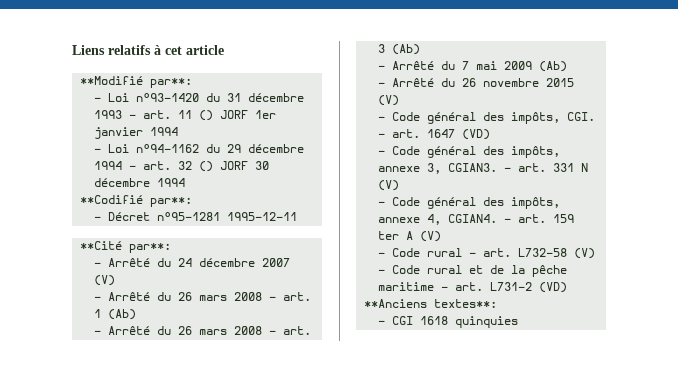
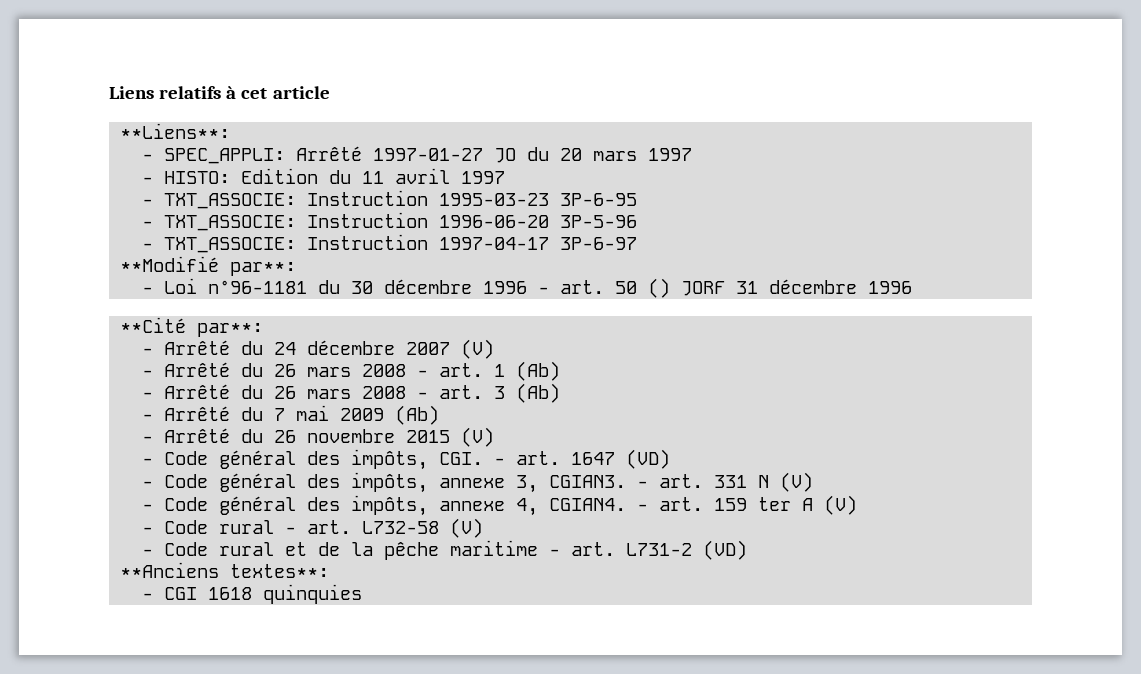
[80,76,193,88] [94,93,305,102] [94,110,277,121] [94,127,179,139] [94,144,305,153] [94,161,270,172] [94,178,186,187] [80,195,193,207] [94,212,298,221] **Modifié par**: // - Loi n°93-1420 du 31 décembre 1993 - art. 11 () JORF 1er janvier 1994 // - Loi n°94-1162 du 29 décembre 1994 - art. 32 () JORF 30 décembre 1994 // **Codifié par**: // - Décret n°95-1281 1995-12-11 -> [120,123,231,139] [142,146,693,164] [142,168,506,184] [142,190,638,209] [142,212,638,231] [142,234,638,253] [120,256,297,276] [142,278,913,298] **Liens**: // - SPEC_APPLI: Arrêté 1997-01-27 JO du 20 mars 1997 // - HISTO: Edition du 11 avril 1997 // - TXT_ASSOCIE: Instruction 1995-03-23 3P-6-95 // - TXT_ASSOCIE: Instruction 1996-06-20 3P-5-96 // - TXT_ASSOCIE: Instruction 1997-04-17 3P-6-97 // **Modifié par**: // - Loi n°96-1181 du 30 décembre 1996 - art. 50 () JORF 31 décembre 1996

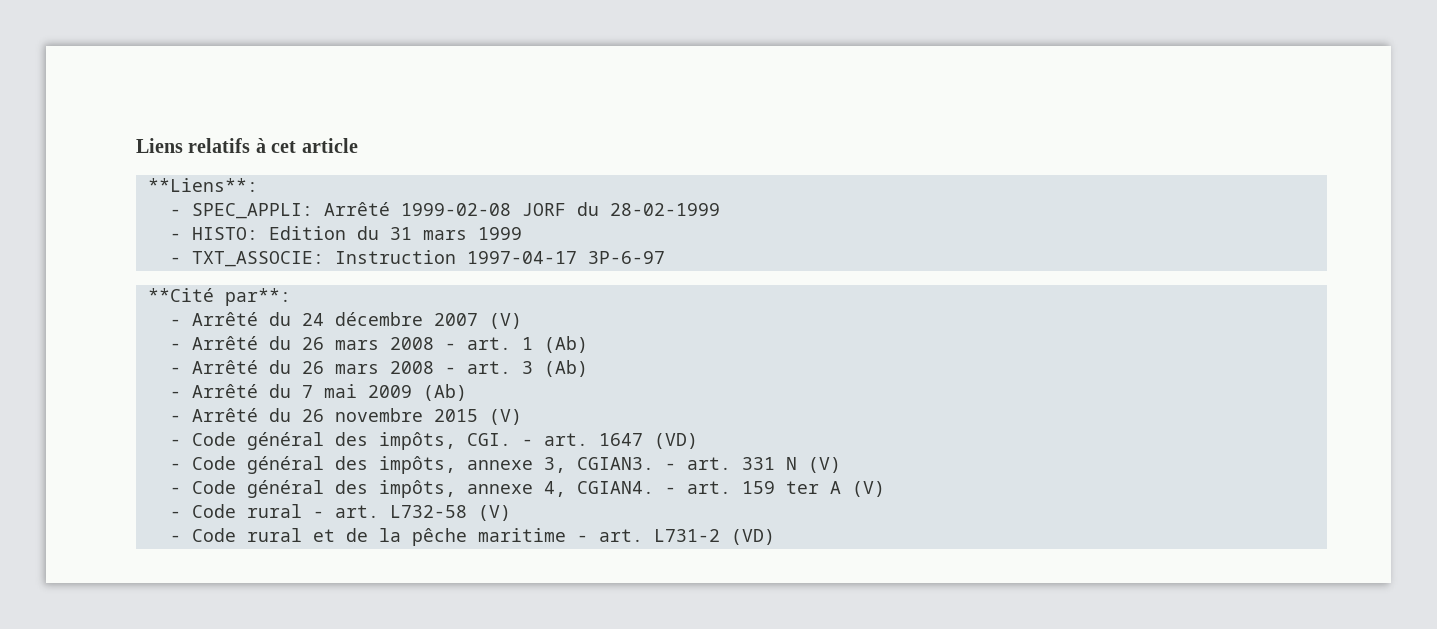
[373,147,693,163] [142,168,506,184] [142,190,638,209] [142,212,638,231] 1997-01-27 JO du 20 mars 1997 // - HISTO: Edition du 11 avril 1997 // - TXT_ASSOCIE: Instruction 1995-03-23 3P-6-95 // - TXT_ASSOCIE: Instruction 1996-06-20 3P-5-96 -> [401,202,720,216] [170,226,522,240] 1999-02-08 JORF du 28-02-1999 // - HISTO: Edition du 31 mars 1999
[120,256,297,276] [142,278,913,298] // **Modifié par**: // - Loi n°96-1181 du 30 décembre 1996 - art. 50 () JORF 31 décembre 1996 -> (665, 257) none
[120,562,330,578] [142,584,363,604] // **Anciens textes**: // - CGI 1618 quinquies -> (775, 537) none

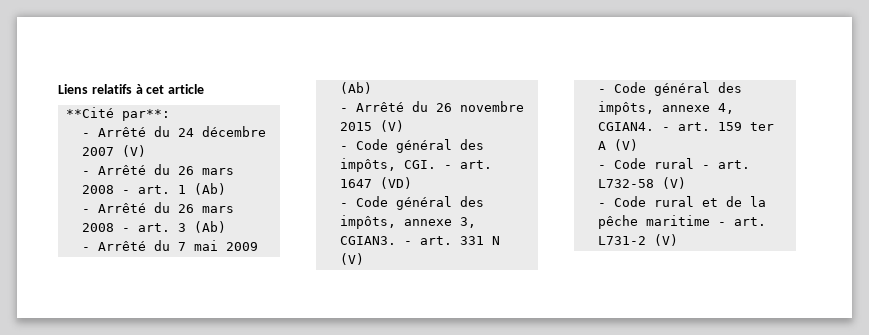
[148,178,258,192] [170,202,720,219] [170,226,522,240] [170,250,665,267] // **Liens**: // - SPEC_APPLI: Arrêté 1999-02-08 JORF du 28-02-1999 // - HISTO: Edition du 31 mars 1999 // - TXT_ASSOCIE: Instruction 1997-04-17 3P-6-97 -> (205, 89) none
[731,529,775,545] (VD) -> [654,234,679,246] (V)

